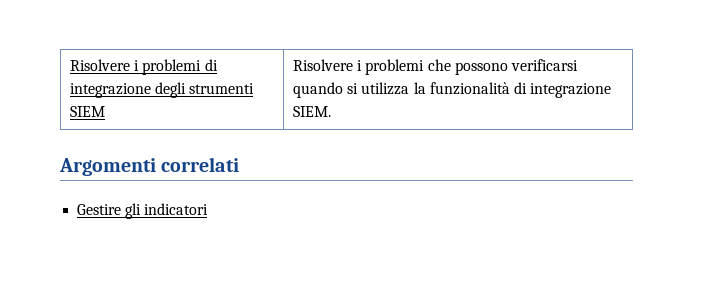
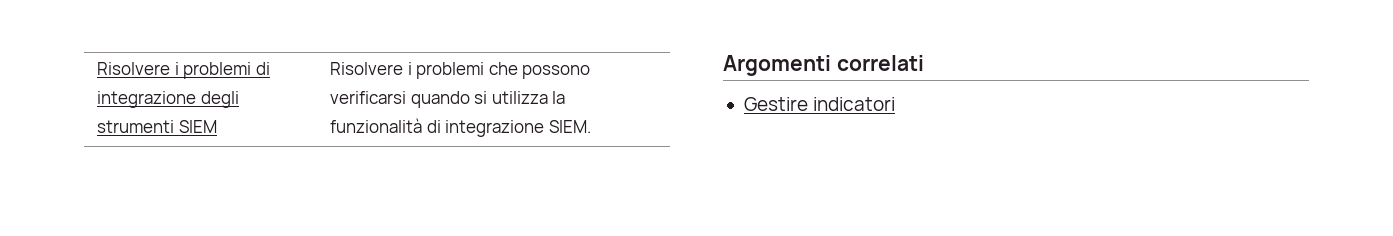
[125,203,142,219] gli -> (808, 104) none

